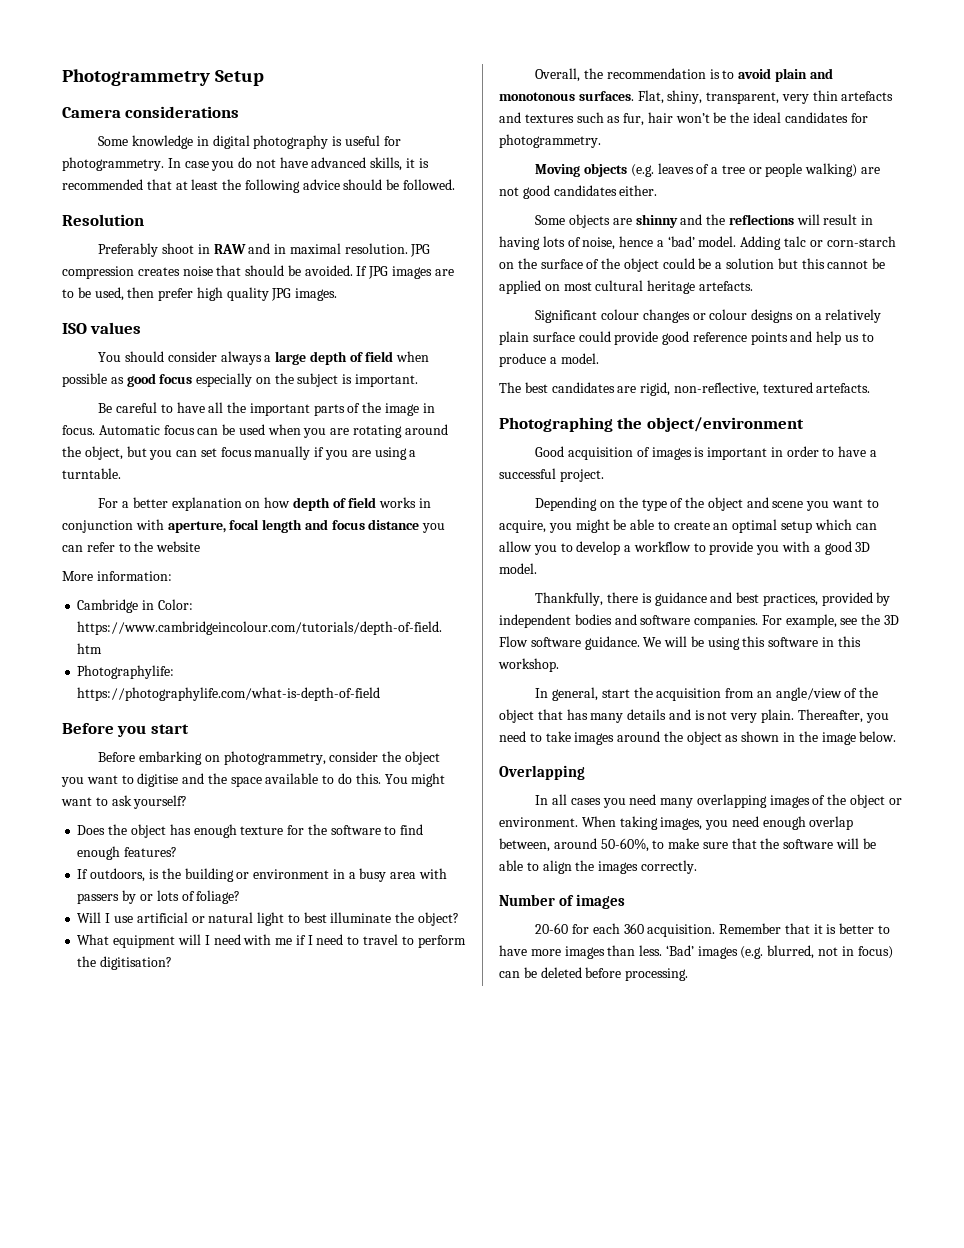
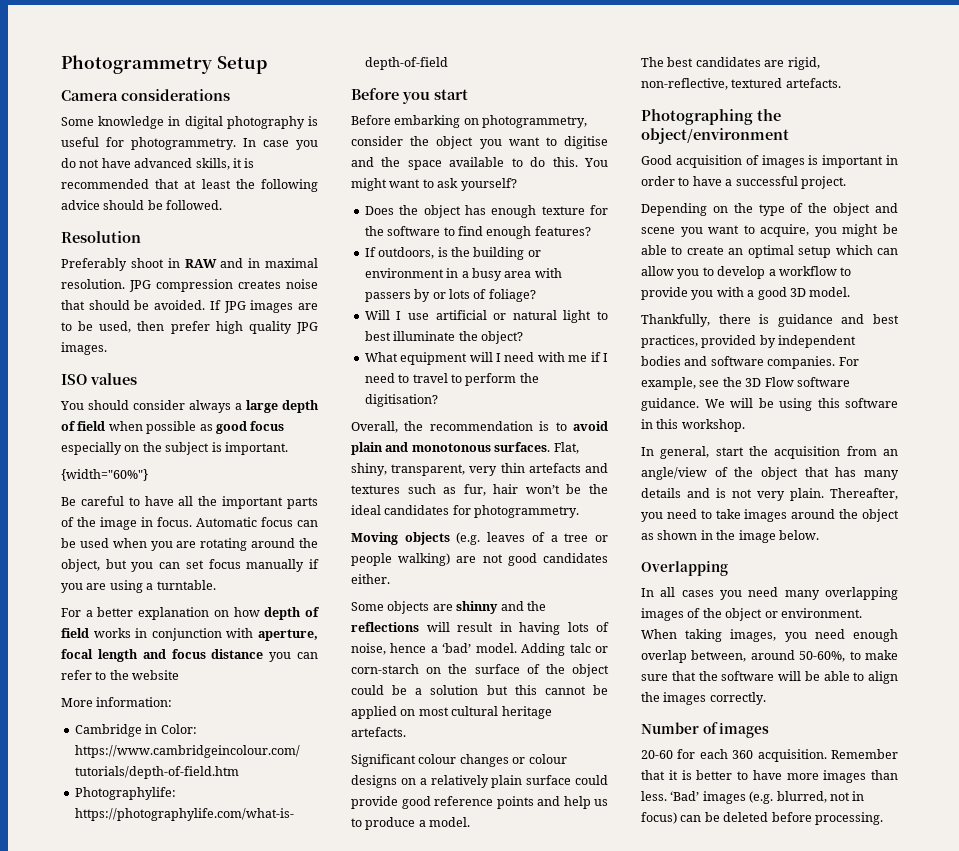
(419, 380) none -> [61,469,148,481] // {width="60%"}

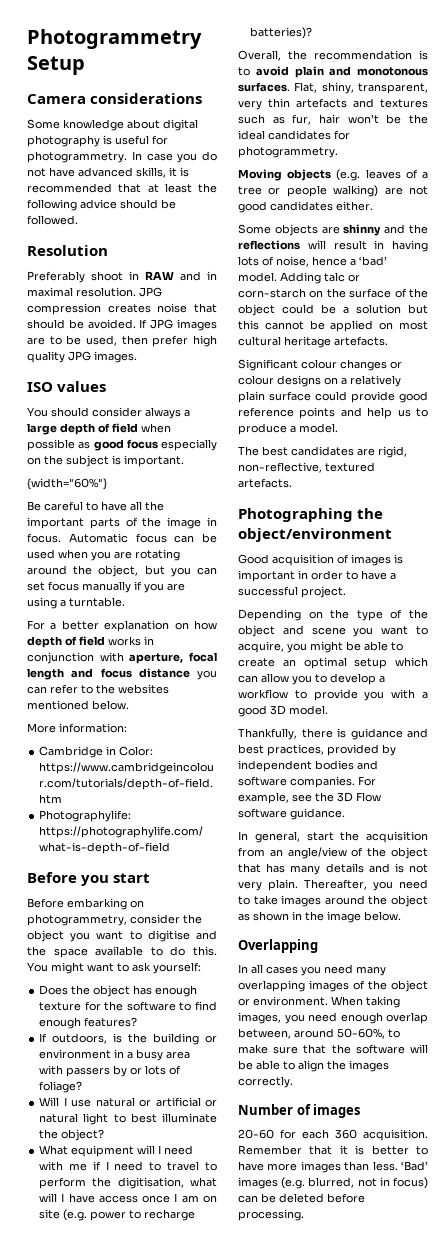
[168,116,181,126] in -> [127,119,160,129] about
[132,670,180,680] website -> [118,684,169,694] [27,700,129,710] websites mentioned below.
[460,178,517,191] yourself? -> [153,962,201,974] yourself:
(429, 316) none -> [95,1097,152,1107] natural or
[364,394,438,407] digitisation? -> [117,1177,217,1189] [39,1193,217,1203] [39,1209,196,1221] [250,27,313,39] digitisation, what will I have access once I am on site (e.g. power to recharge batteries)?
[704,398,898,411] [641,419,745,432] We will be using this software in this workshop. -> (345, 814) none

